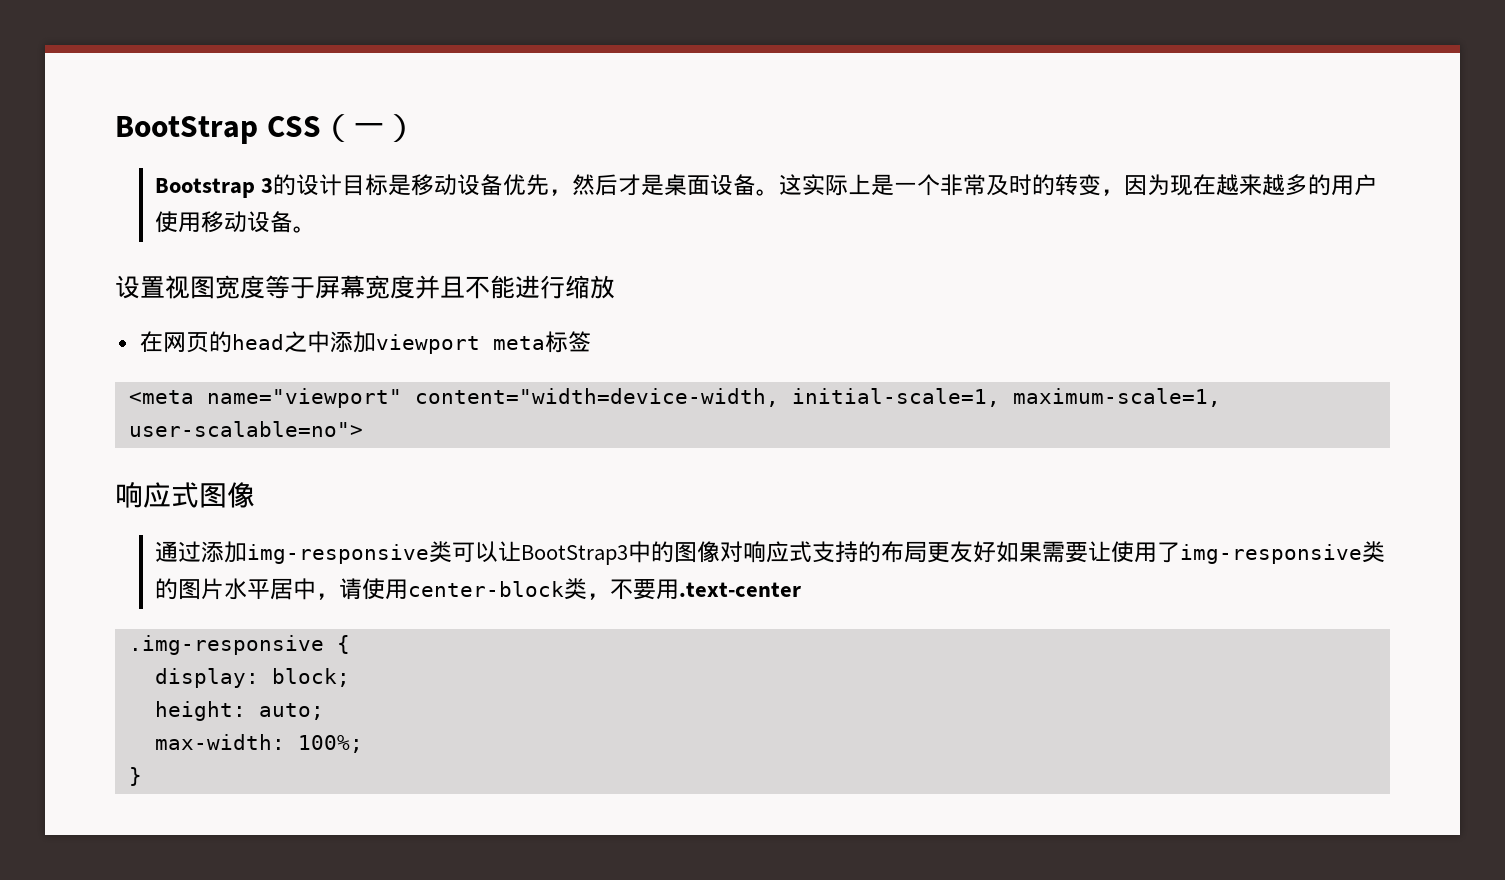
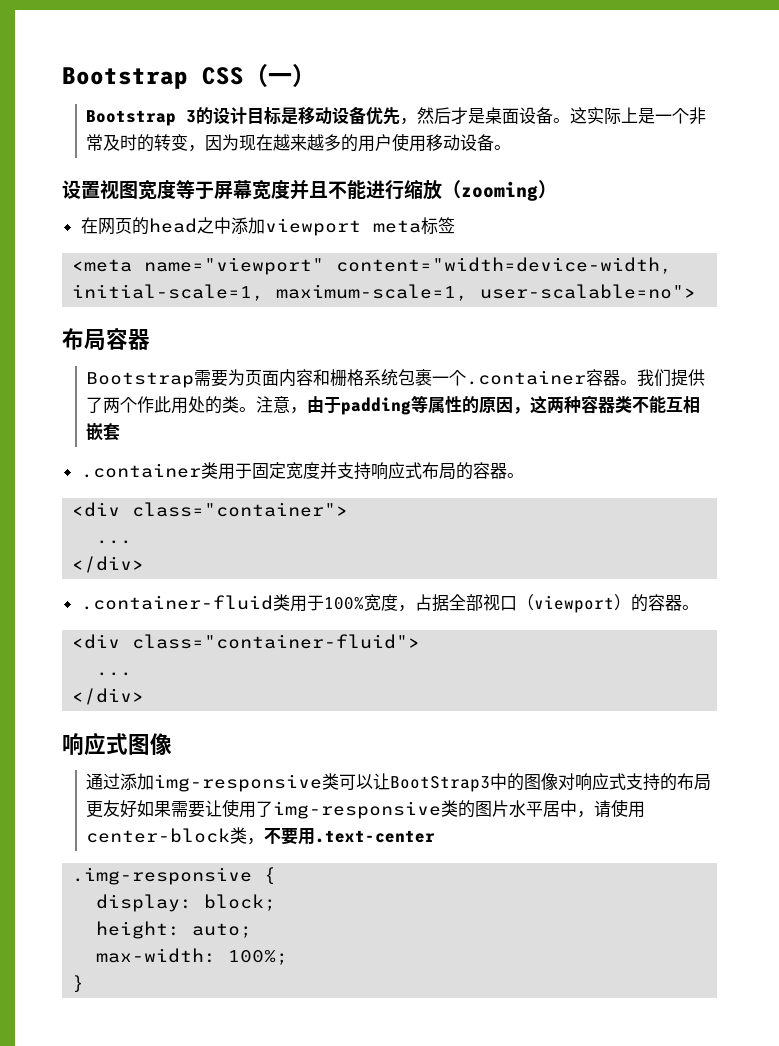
[115,116,258,144] BootStrap -> [62,67,188,89] Bootstrap
(615, 287) none -> [442,180,557,201] （zooming）
(363, 429) none -> [62,328,150,351] [86,369,706,388] [86,395,701,415] [86,423,121,441] [80,462,524,480] [72,502,349,517] [96,540,133,544] [72,556,145,573] [80,594,699,613] [72,634,421,649] [96,672,133,676] [72,688,145,705] // 布局容器 // Bootstrap需要为页面内容和栅格系统包裹一个.container容器。我们提供了两个作此用处的类。注意，由于padding等属性的原因，这两种容器类不能互相嵌套 // .container类用于固定宽度并支持响应式布局的容器。 // <div class="container"> // ... // </div> // .container-fluid类用于100%宽度，占据全部视口（viewport）的容器。 // <div class="container-fluid"> // ... // </div>

